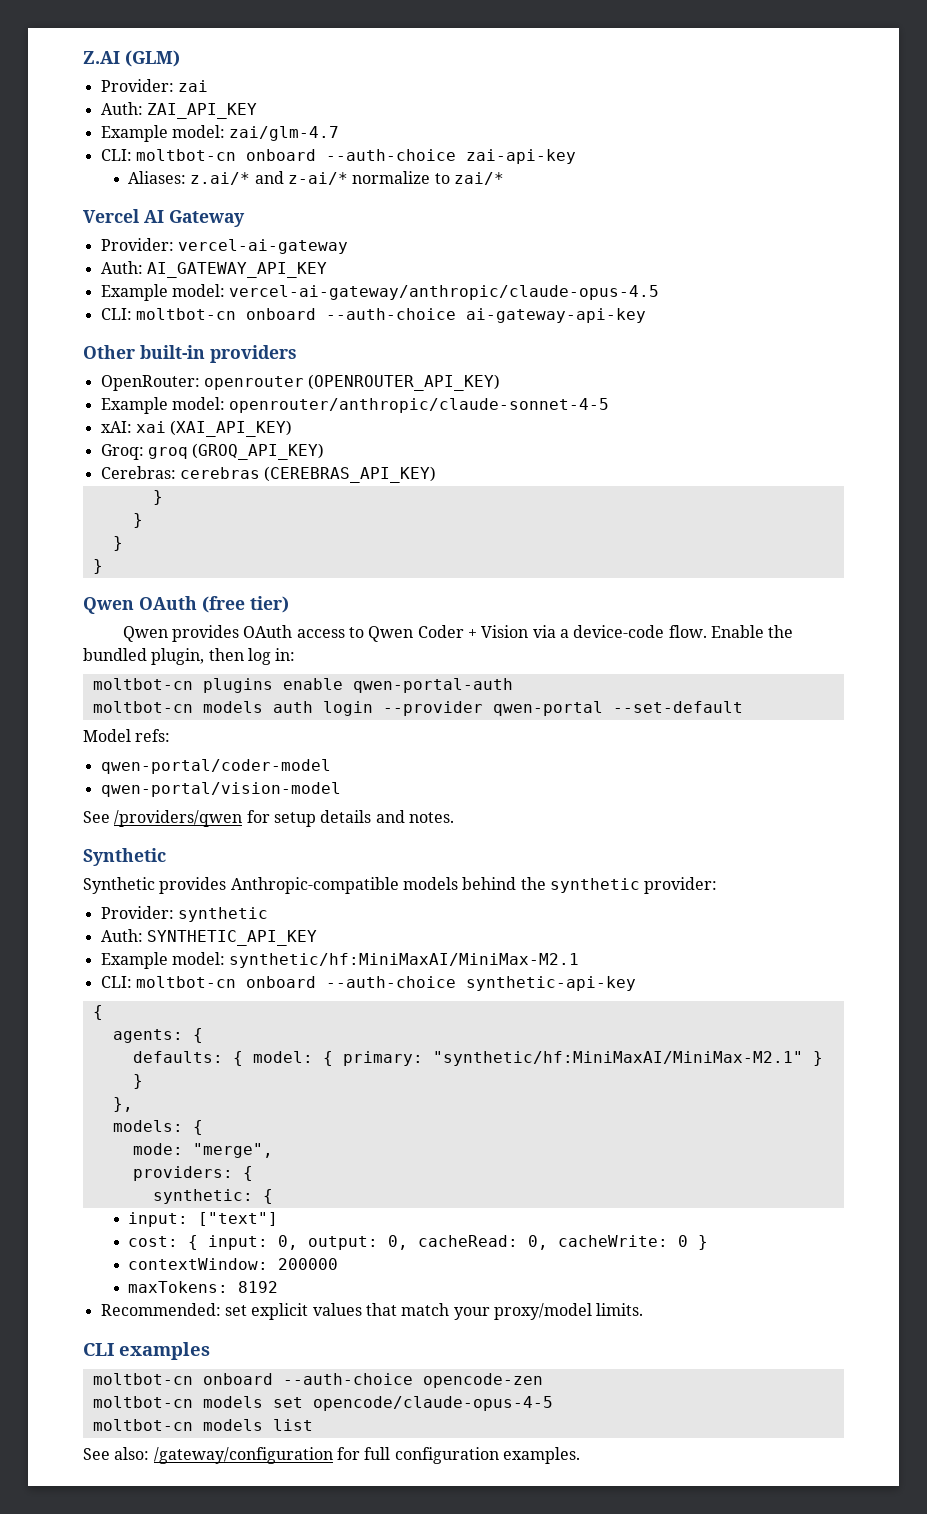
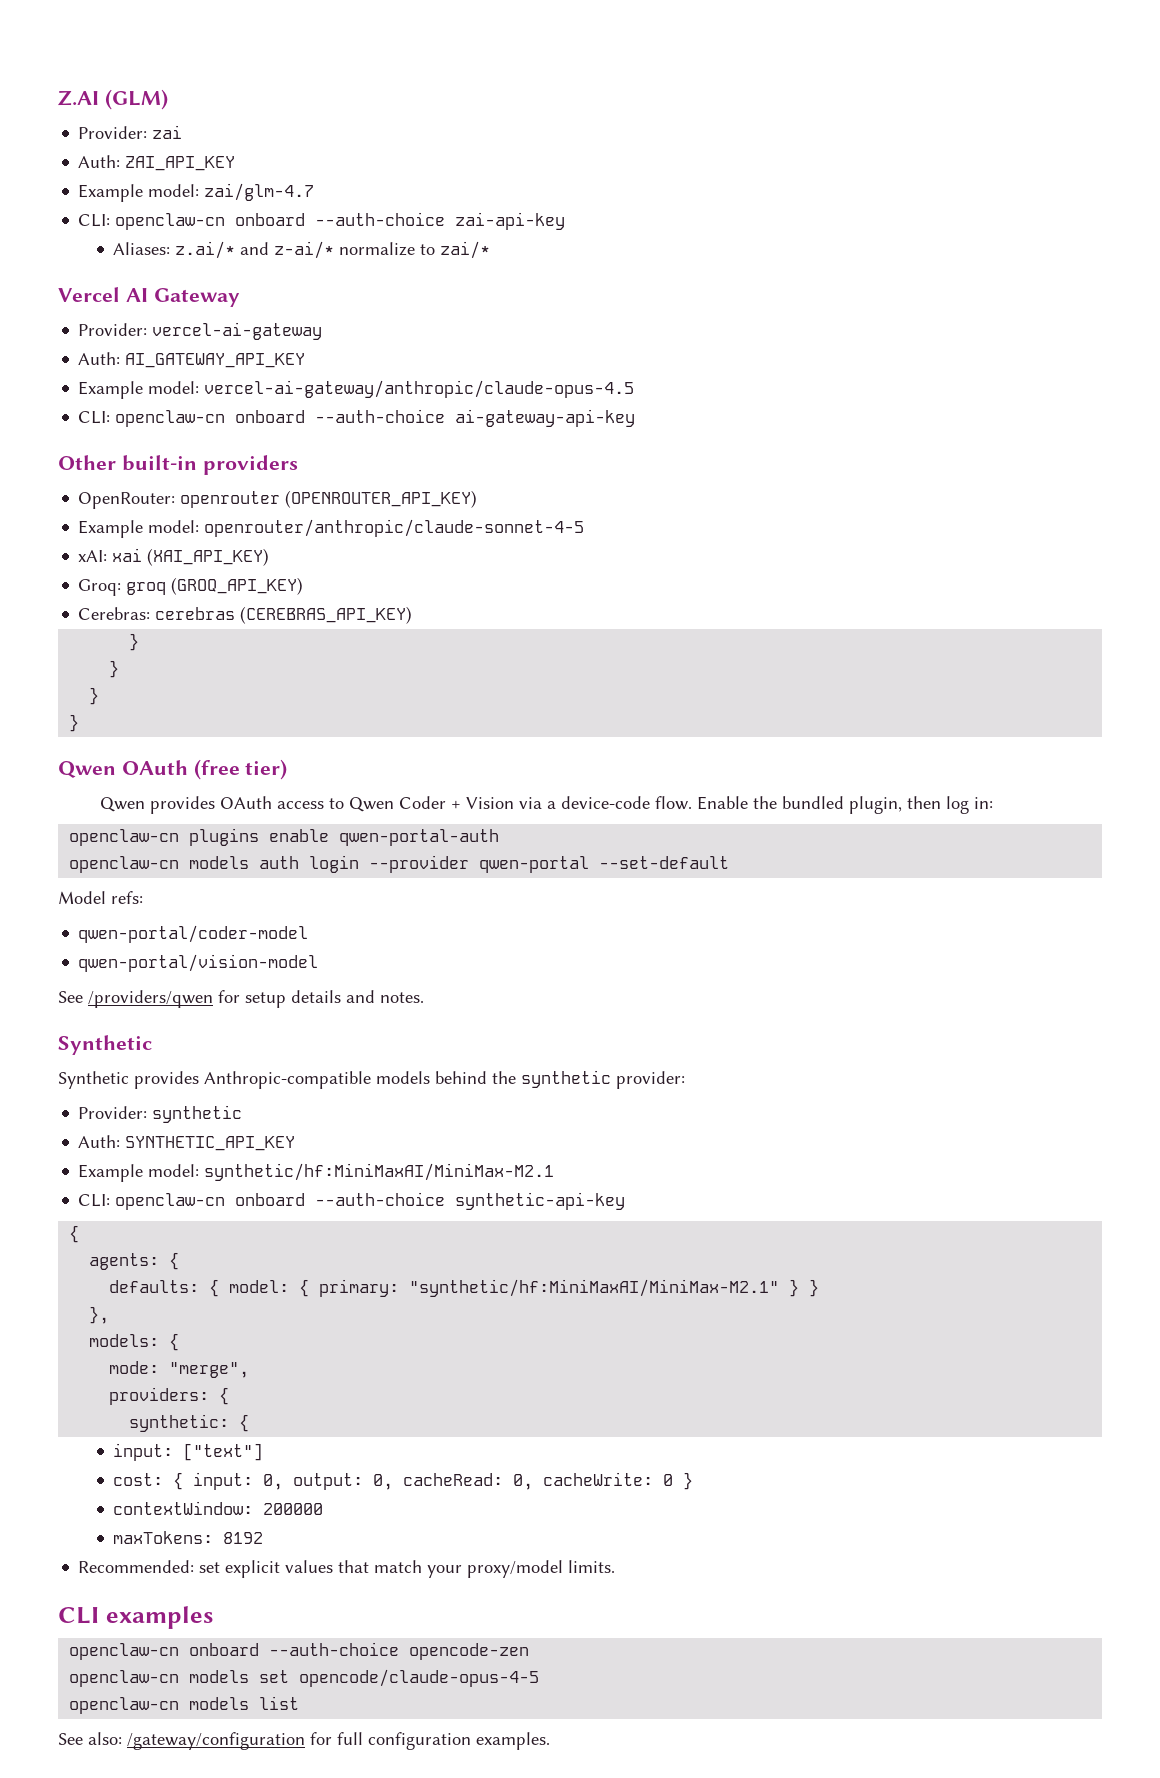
[135,149,236,161] moltbot-cn -> [115,213,226,230] openclaw-cn
[135,308,236,320] moltbot-cn -> [115,410,226,427] openclaw-cn
[92,678,193,690] moltbot-cn -> [69,829,180,846] openclaw-cn
[92,701,193,713] moltbot-cn -> [69,856,180,873] openclaw-cn
[135,976,236,988] moltbot-cn -> [115,1193,226,1210] openclaw-cn
[92,1373,193,1385] moltbot-cn -> [69,1643,180,1660] openclaw-cn
[92,1396,193,1408] moltbot-cn -> [69,1670,180,1687] openclaw-cn
[92,1419,193,1431] moltbot-cn -> [69,1697,180,1714] openclaw-cn

